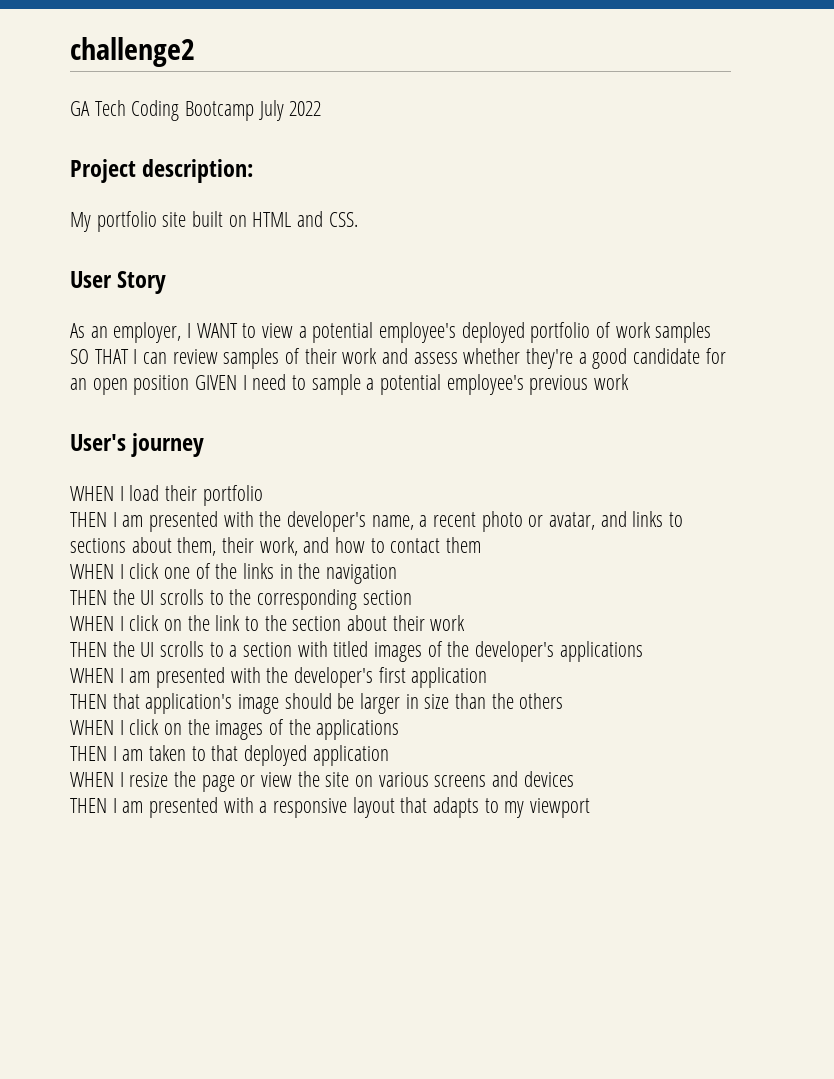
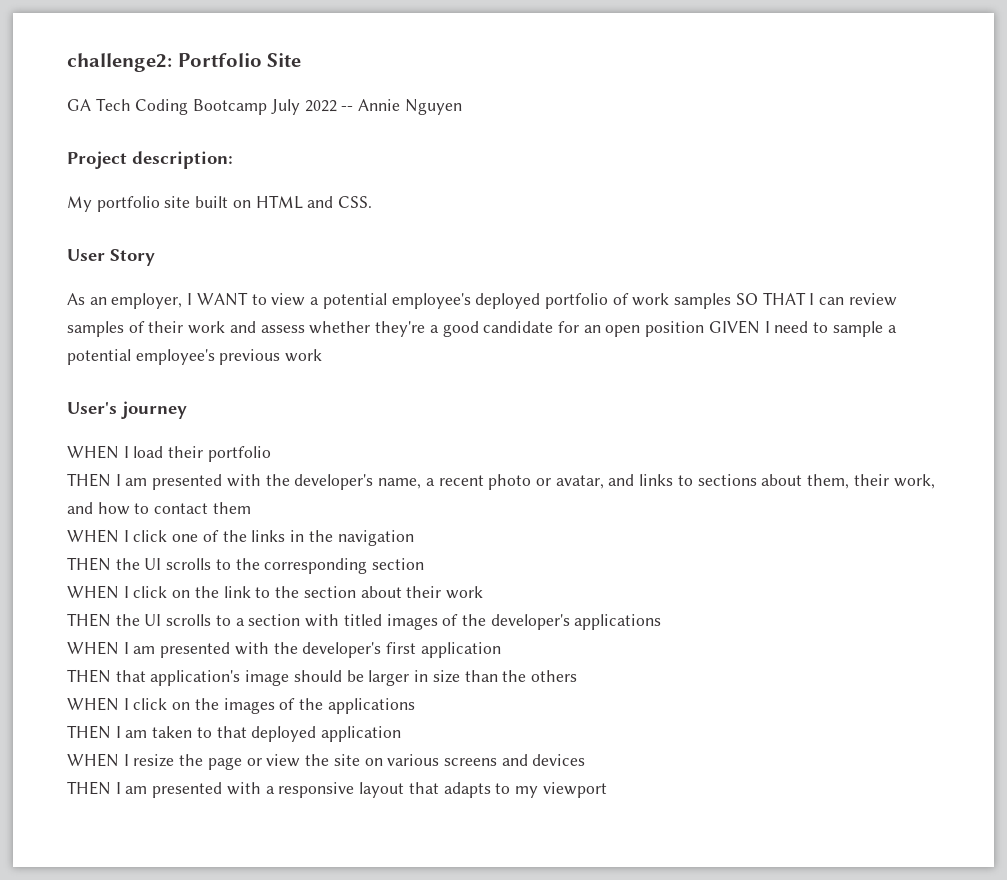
[70,37,195,67] challenge2 -> [67,53,302,72] challenge2: Portfolio Site
(322, 108) none -> [341,99,462,115] -- Annie Nguyen

